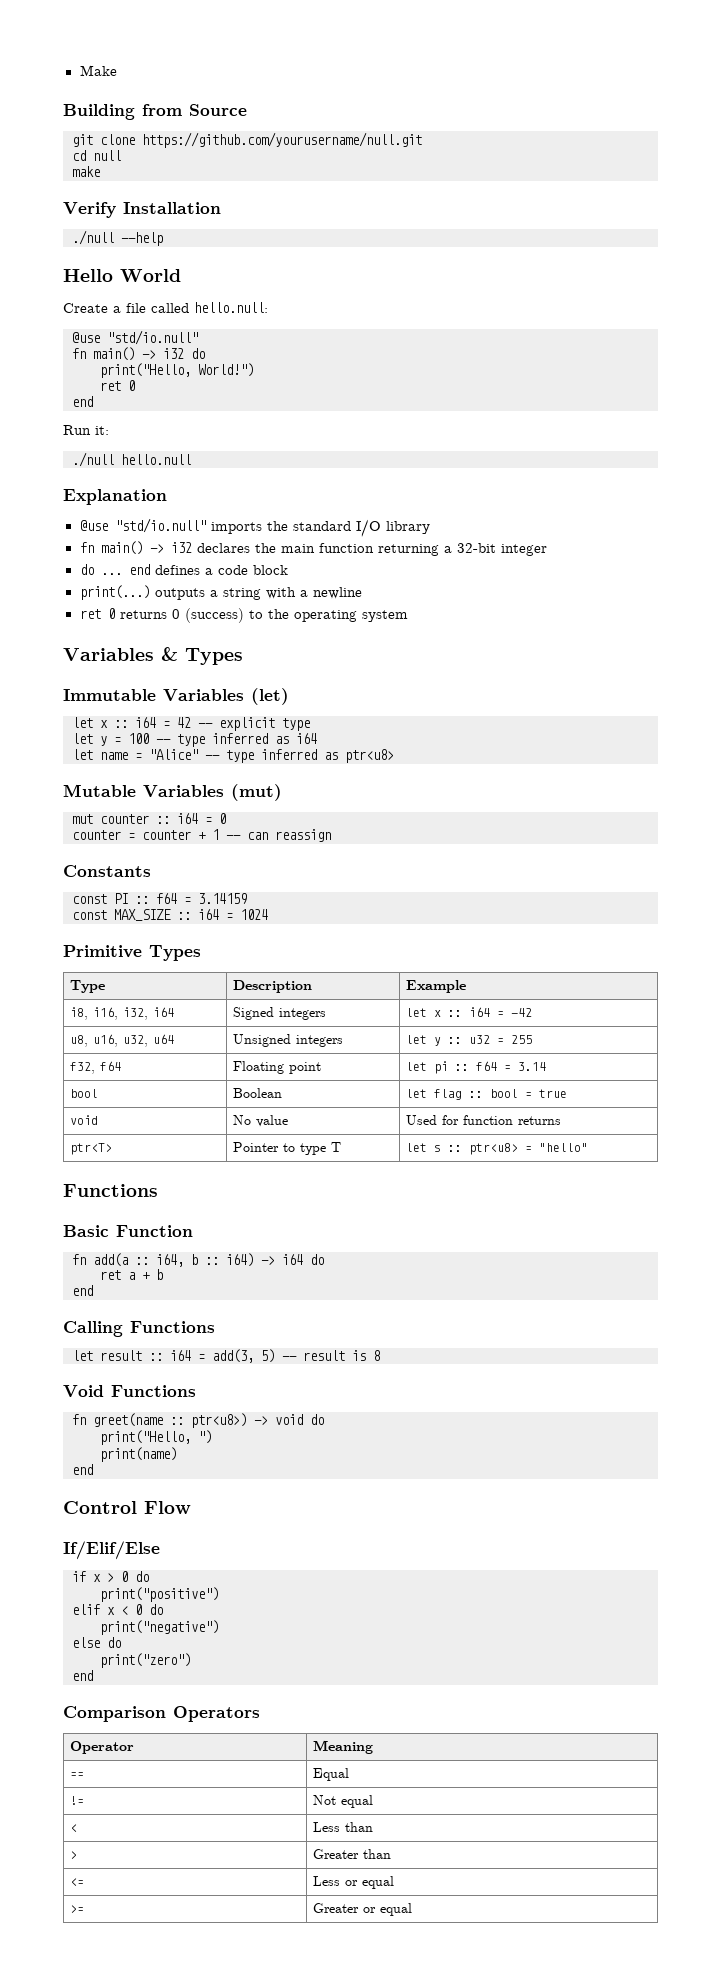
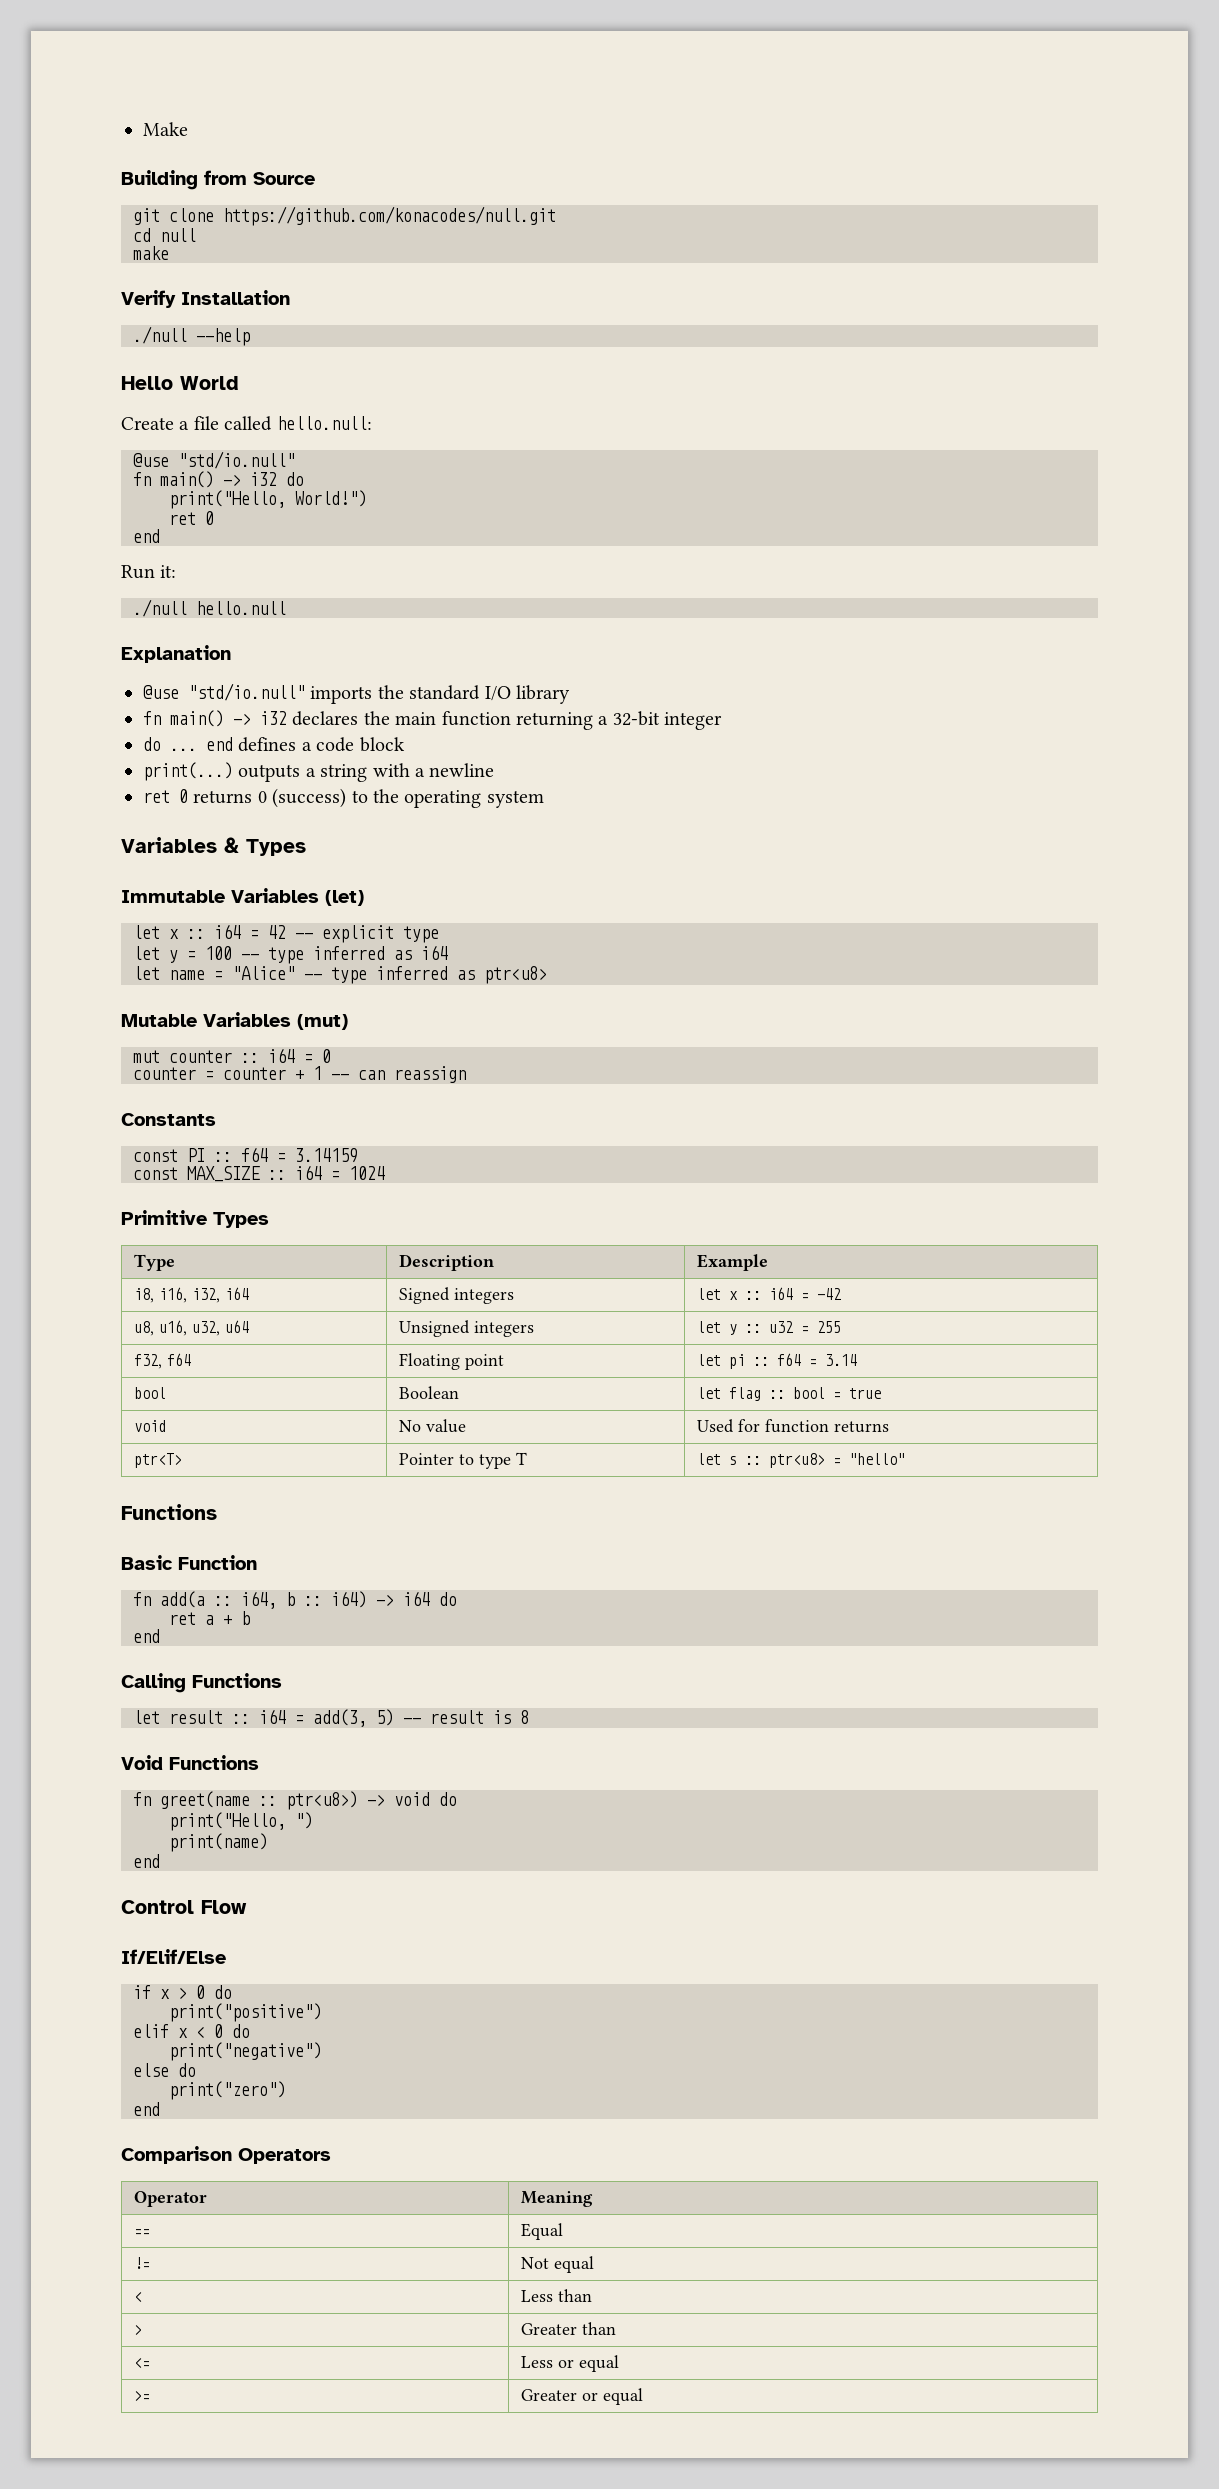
[142,132,422,148] https://github.com/yourusername/null.git -> [223,206,556,226] https://github.com/konacodes/null.git

